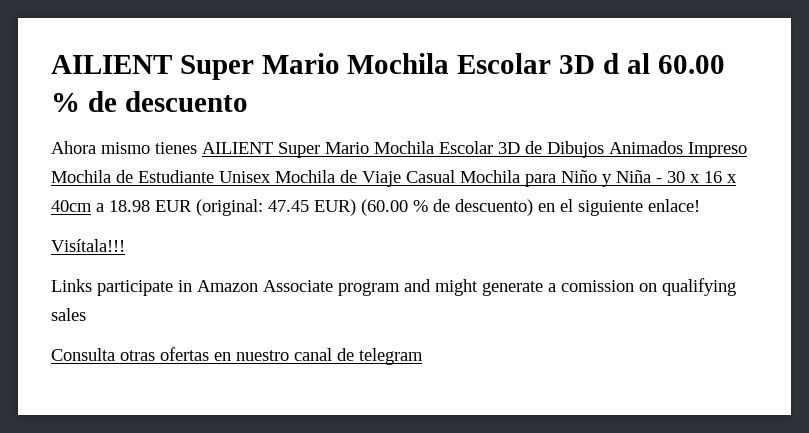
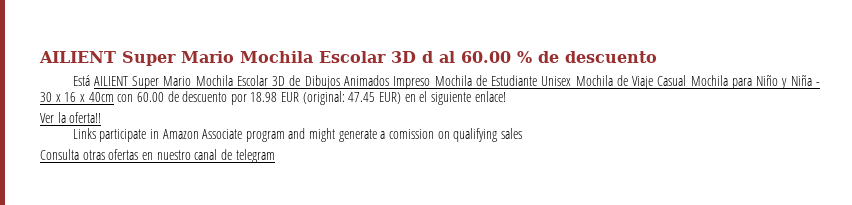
[51,141,197,154] Ahora mismo tienes -> [72,75,90,86] Está
[96,203,104,212] a -> [117,91,247,105] con 60.00 de descuento por
[361,199,533,216] (60.00 % de descuento) -> (402, 98) none
[51,239,125,252] Visítala!!! -> [40,112,102,123] Ver la oferta!!

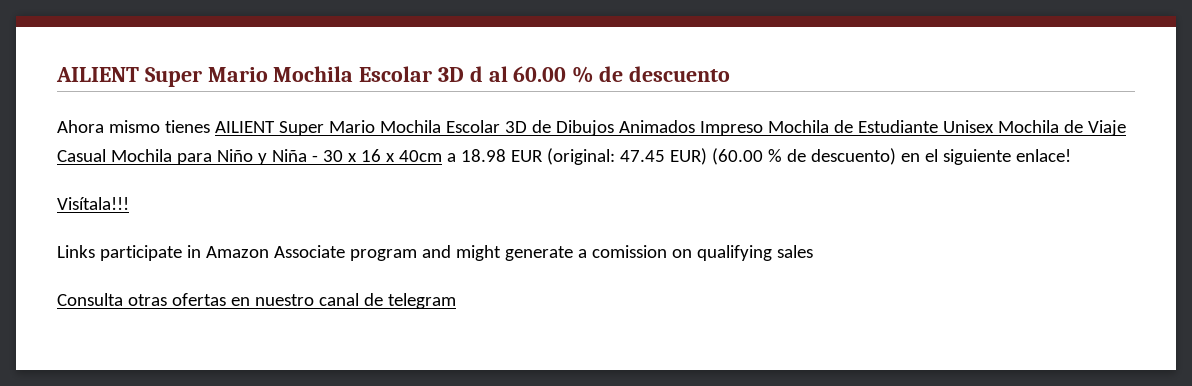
[72,75,90,86] Está -> [57,120,210,133] Ahora mismo tienes
[117,91,247,105] con 60.00 de descuento por -> [446,153,456,162] a
(402, 98) none -> [711,148,896,165] (60.00 % de descuento)
[40,112,102,123] Ver la oferta!! -> [57,197,129,210] Visítala!!!

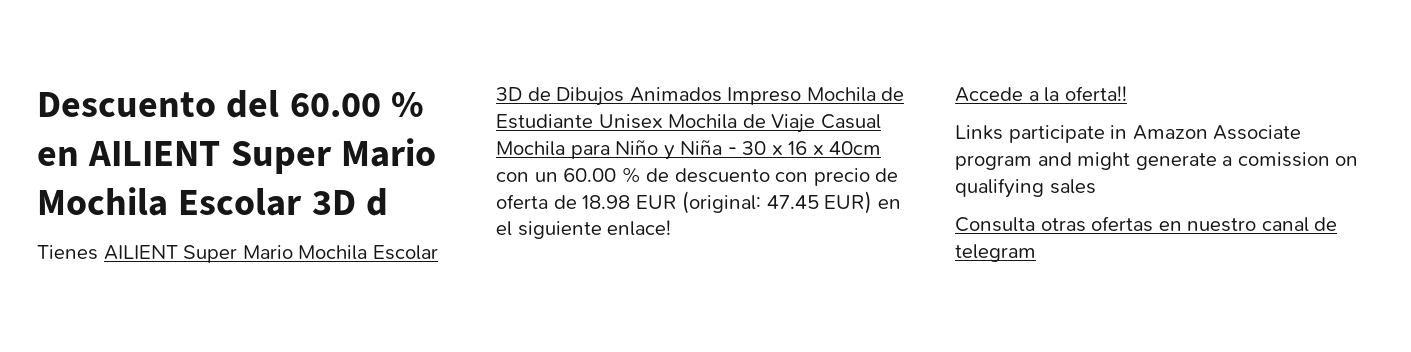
(56, 74) none -> [37,90,424,118] [37,147,79,166] Descuento del 60.00 % en
[488,66,730,83] [57,120,210,133] al 60.00 % de descuento // Ahora mismo tienes -> [37,245,98,260] // Tienes
[446,153,456,162] a -> [496,167,899,186] [496,194,577,209] con un 60.00 % de descuento con precio de oferta de
[711,148,896,165] (60.00 % de descuento) -> (873, 202) none
[57,197,129,210] Visítala!!! -> [955,86,1127,102] Accede a la oferta!!

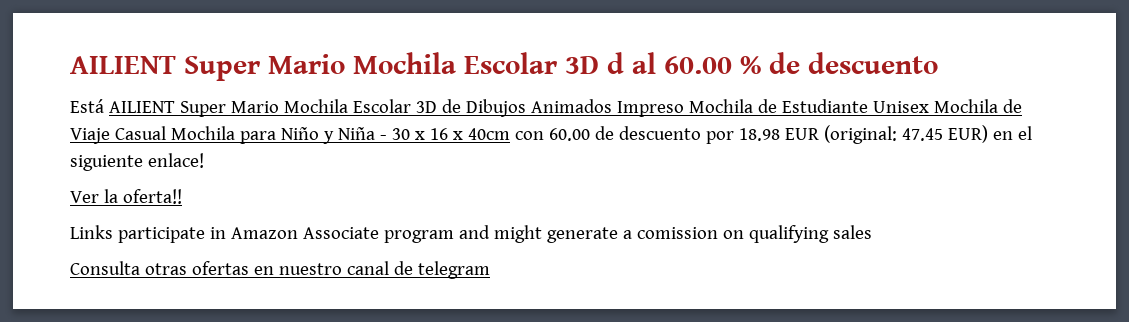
[37,90,424,118] [37,147,79,166] Descuento del 60.00 % en -> (70, 65) none
[37,245,98,260] // Tienes -> [632,52,938,74] [70,99,104,113] al 60.00 % de descuento // Está
[534,167,899,186] [496,194,577,209] un 60.00 % de descuento con precio de oferta de -> [548,126,734,144] 60.00 de descuento por
[955,87,1039,102] Accede a -> [70,191,99,203] Ver

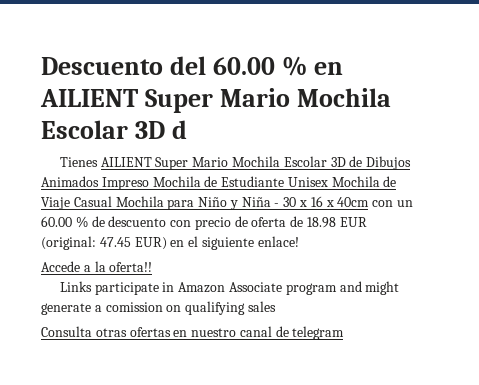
(70, 65) none -> [41,56,343,76] Descuento del 60.00 % en
[632,52,938,74] [70,99,104,113] al 60.00 % de descuento // Está -> [59,157,98,167] // Tienes
[548,126,734,144] 60.00 de descuento por -> [396,200,413,207] [41,216,304,230] un 60.00 % de descuento con precio de oferta de
[70,191,99,203] Ver -> [41,261,91,272] Accede a

